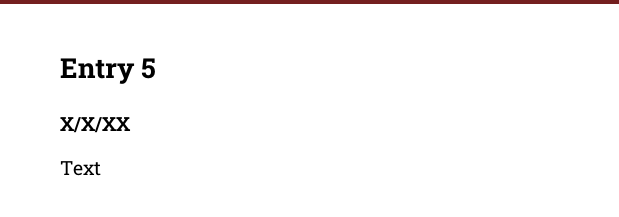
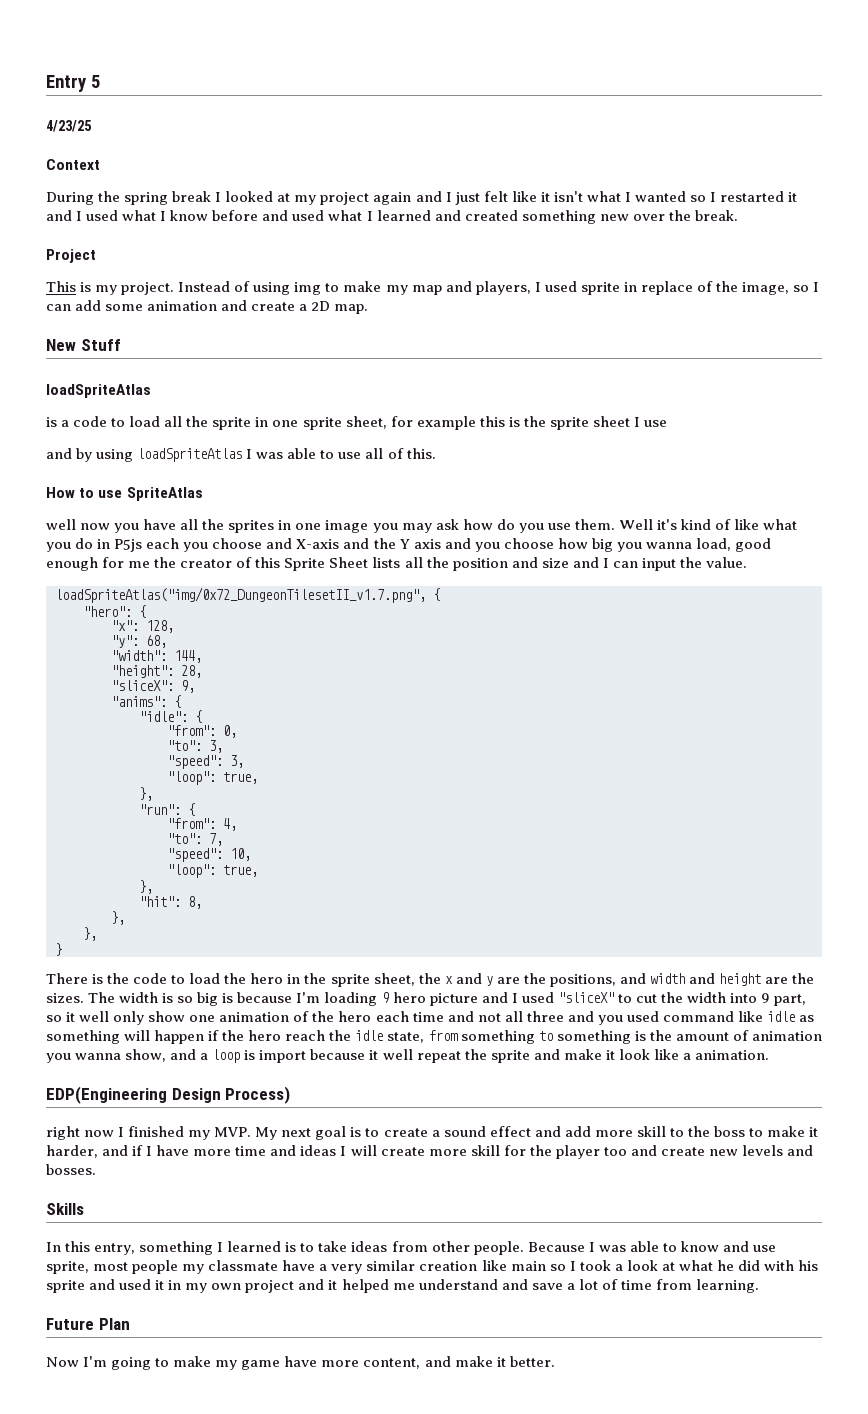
[60,117,131,133] [60,161,101,176] X/X/XX // Text -> [46,120,92,132] [46,159,100,170] [46,191,798,205] [46,210,738,224] [46,249,96,263] [46,281,820,295] [46,300,369,314] [46,339,121,351] [46,384,151,398] [46,416,667,430] [46,448,436,462] [46,487,203,501] [46,519,798,533] [46,538,772,552] [46,557,747,571] [55,587,440,603] [83,605,146,618] [111,620,174,633] [111,635,167,648] [111,650,202,663] [111,665,202,678] [111,680,195,693] [111,695,181,708] [139,710,202,723] [167,725,237,738] [167,740,223,753] [167,755,244,769] [167,771,258,785] [139,787,153,801] [139,803,195,816] [167,818,237,831] [167,833,223,846] [167,848,251,862] [167,864,258,878] [139,880,153,894] [139,896,202,909] [111,911,125,925] [83,927,97,941] [55,943,62,956] [46,973,815,987] [46,992,807,1006] [46,1011,815,1025] [46,1030,822,1044] [46,1049,769,1063] [46,1086,291,1104] [46,1126,819,1140] [46,1145,814,1159] [46,1164,96,1175] [46,1203,84,1215] [46,1241,776,1255] [46,1260,819,1274] [46,1279,759,1293] [46,1318,130,1330] [46,1356,555,1370] 4/23/25 // Context // During the spring break I looked at my project again and I just felt like it isn't what I wanted so I restarted it and I used what I know before and used what I learned and created something new over the break. // Project // This is my project. Instead of using img to make my map and players, I used sprite in replace of the image, so I can add some animation and create a 2D map. // New Stuff // loadSpriteAtlas // is a code to load all the sprite in one sprite sheet, for example this is the sprite sheet I use // and by using loadSpriteAtlas I was able to use all of this. // How to use SpriteAtlas // well now you have all the sprites in one image you may ask how do you use them. Well it's kind of like what you do in P5js each you choose and X-axis and the Y axis and you choose how big you wanna load, good enough for me the creator of this Sprite Sheet lists all the position and size and I can input the value. // loadSpriteAtlas("img/0x72_DungeonTilesetII_v1.7.png", { // "hero": { // "x": 128, // "y": 68, // "width": 144, // "height": 28, // "sliceX": 9, // "anims": { // "idle": { // "from": 0, // "to": 3, // "speed": 3, // "loop": true, // }, // "run": { // "from": 4, // "to": 7, // "speed": 10, // "loop": true, // }, // "hit": 8, // }, // }, // } // There is the code to load the hero in the sprite sheet, the x and y are the positions, and width and height are the sizes. The width is so big is because I'm loading 9 hero picture and I used "sliceX" to cut the width into 9 part, so it well only show one animation of the hero each time and not all three and you used command like idle as something will happen if the hero reach the idle state, from something to something is the amount of animation you wanna show, and a loop is import because it well repeat the sprite and make it look like a animation. // EDP(Engineering Design Process) // right now I finished my MVP. My next goal is to create a sound effect and add more skill to the boss to make it harder, and if I have more time and ideas I will create more skill for the player too and create new levels and bosses. // Skills // In this entry, something I learned is to take ideas from other people. Because I was able to know and use sprite, most people my classmate have a very similar creation like main so I took a look at what he did with his sprite and used it in my own project and it helped me understand and save a lot of time from learning. // Future Plan // Now I'm going to make my game have more content, and make it better.

